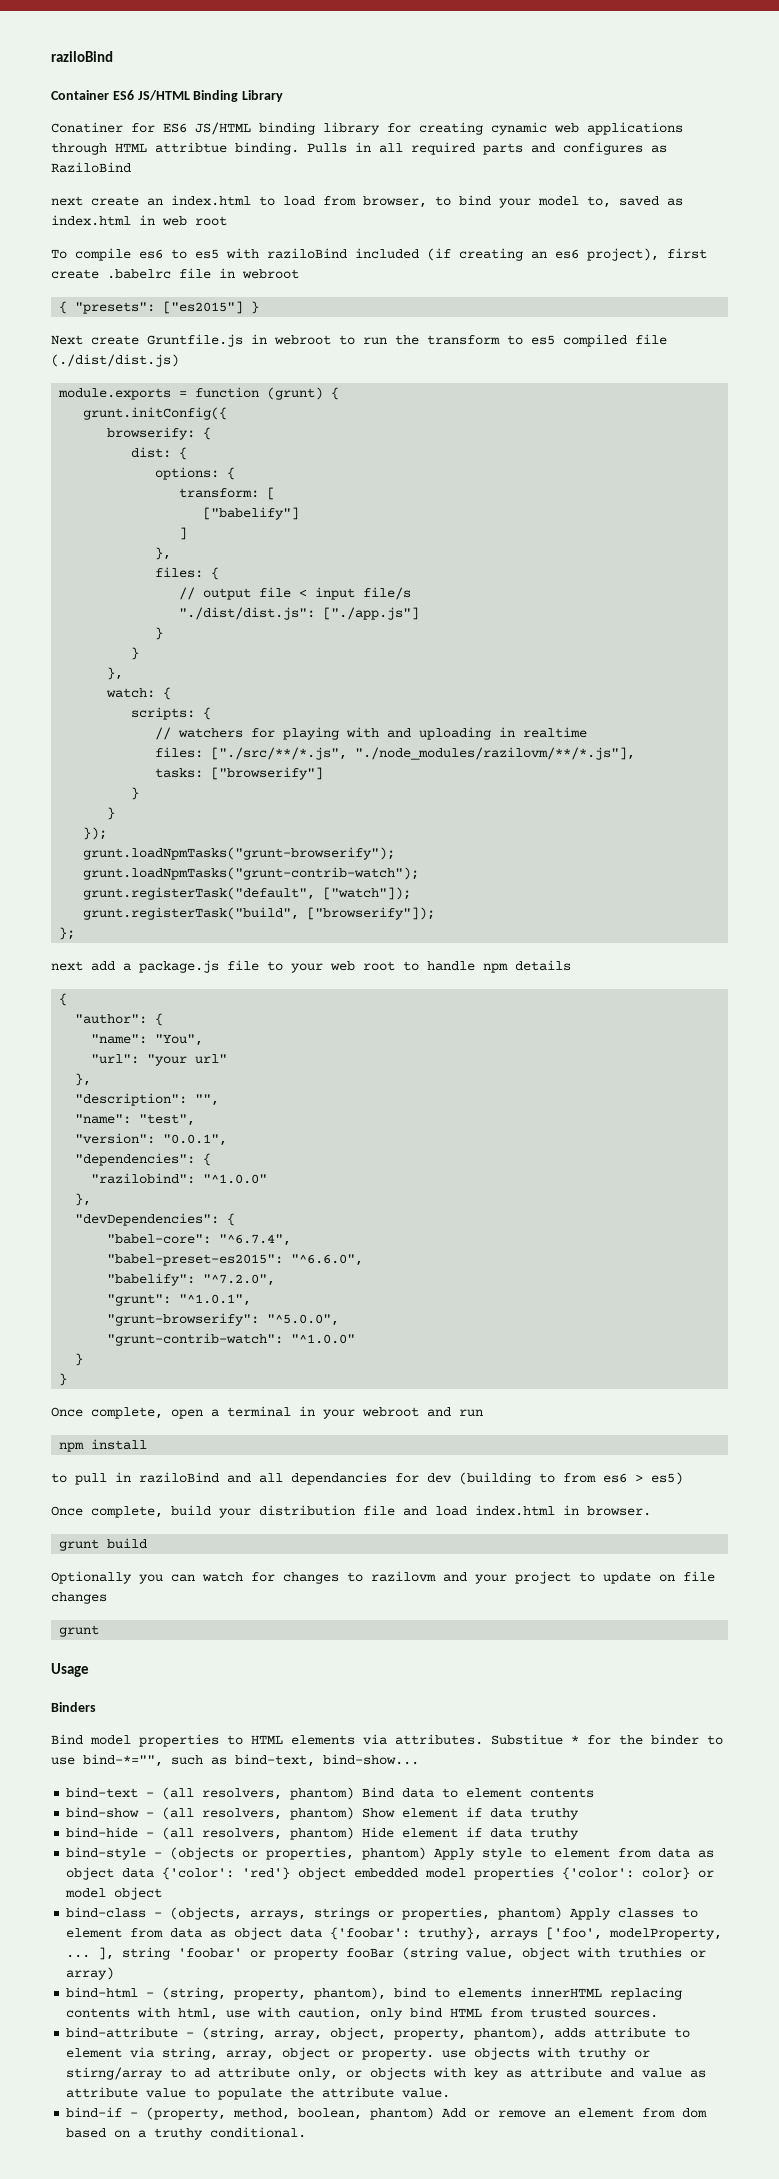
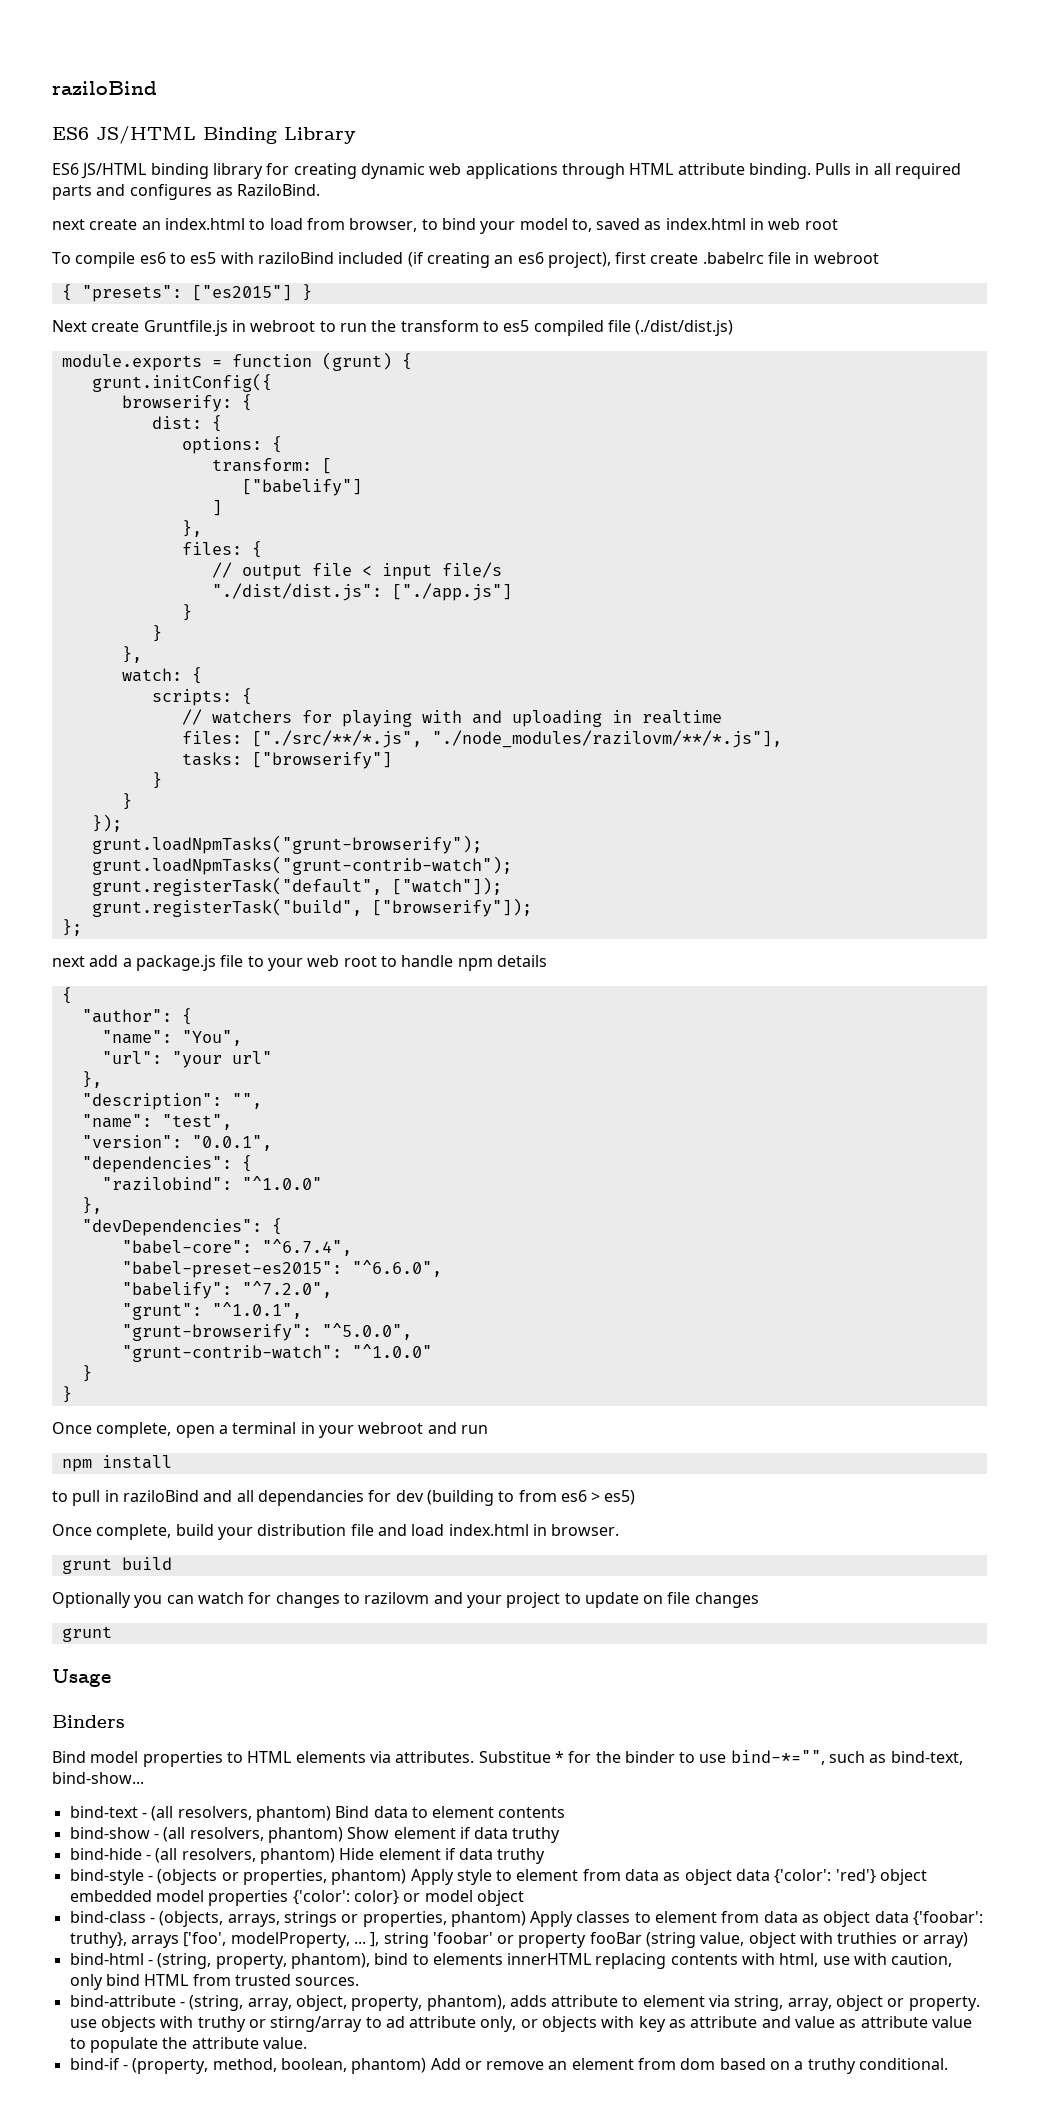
[51,90,109,100] Container -> (157, 88) none
[51,122,155,133] Conatiner for -> (356, 135) none
[491,122,547,135] cynamic -> [360,163,425,179] dynamic
[155,142,227,153] attribtue -> [677,163,745,175] attribute
[51,162,131,173] RaziloBind -> [237,184,321,196] RaziloBind.

